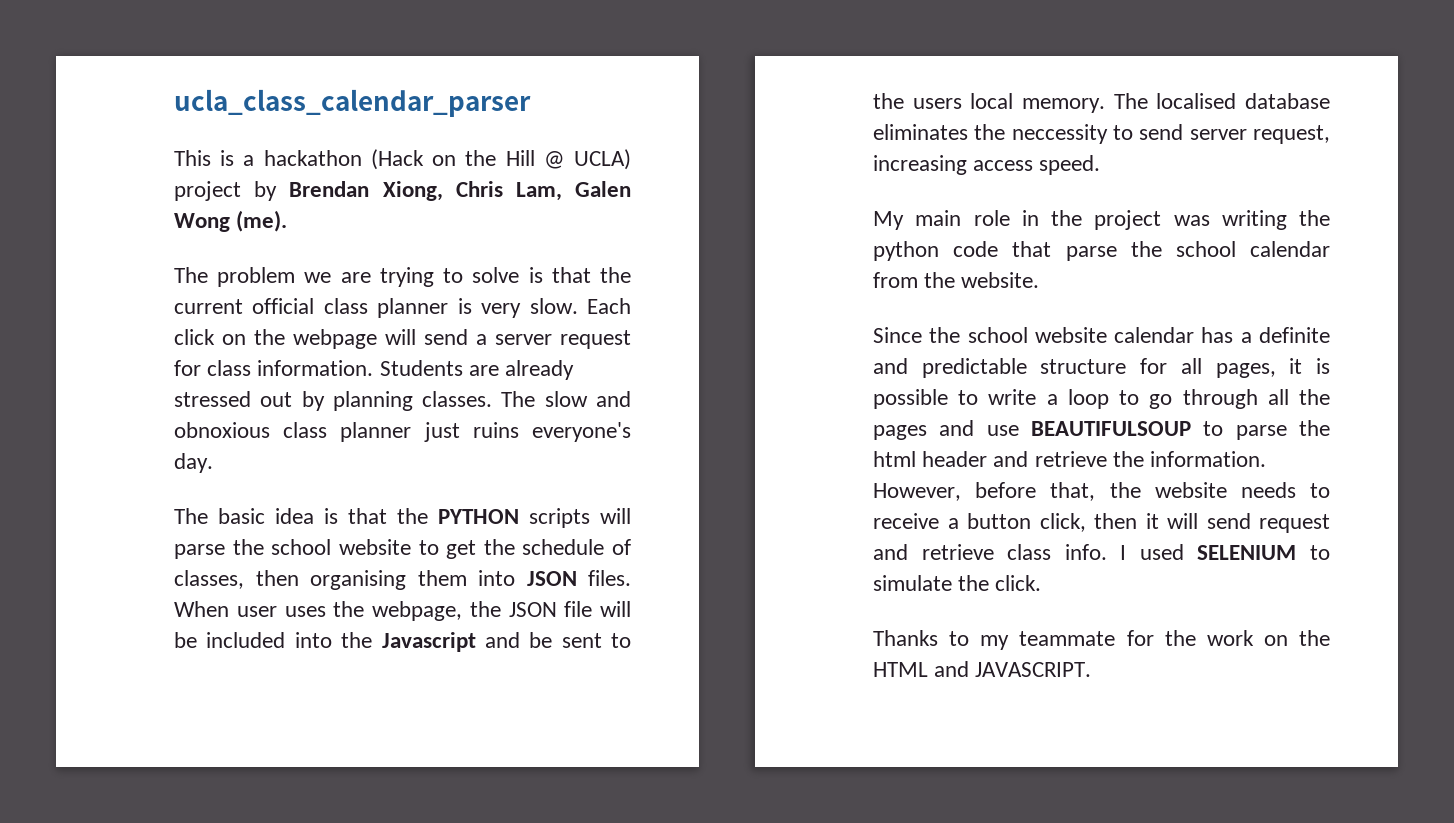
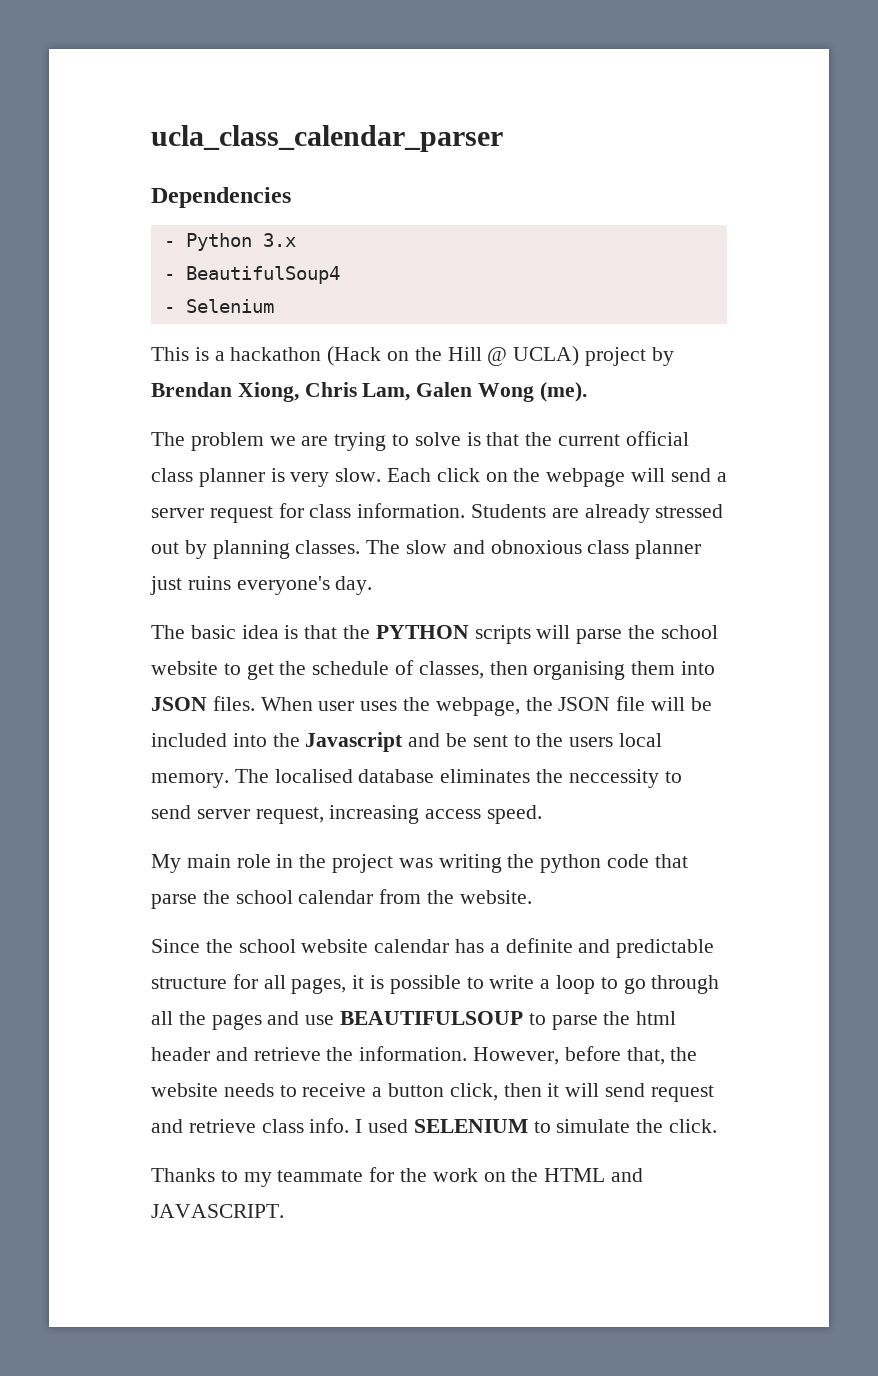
(531, 103) none -> [151,187,291,208] [163,233,296,251] [163,266,340,284] [163,299,274,313] // Dependencies // - Python 3.x // - BeautifulSoup4 // - Selenium

